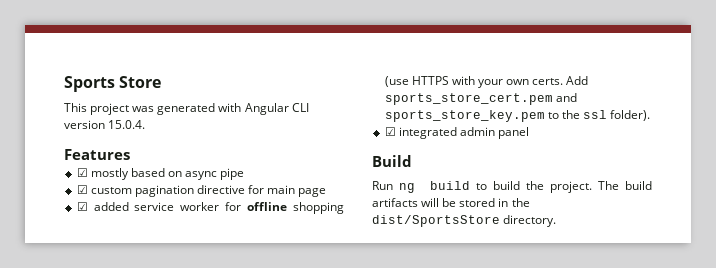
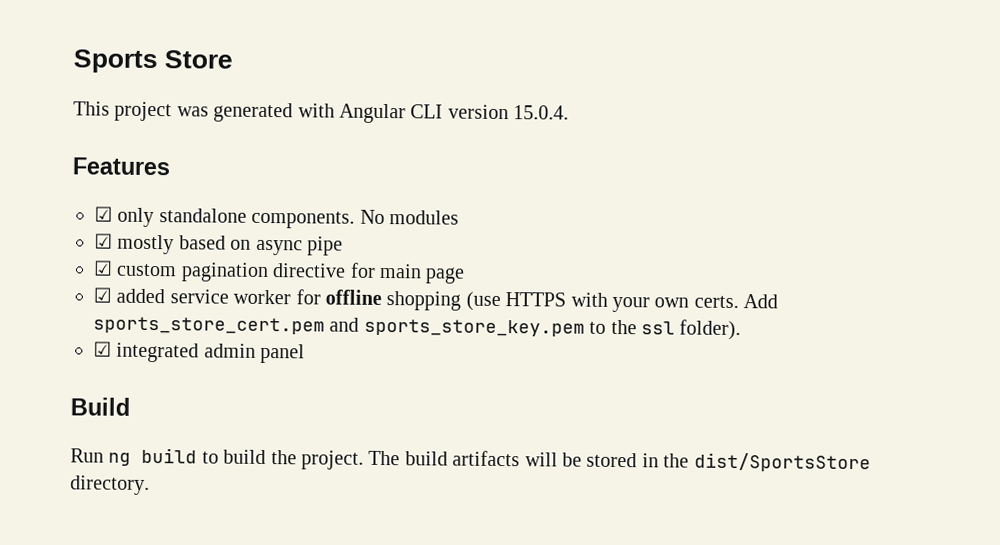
(130, 154) none -> [94,206,459,229] // ☑ only standalone components. No modules

